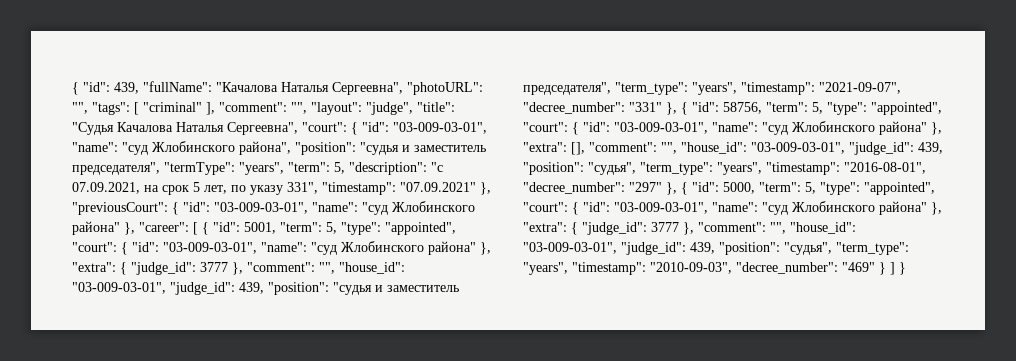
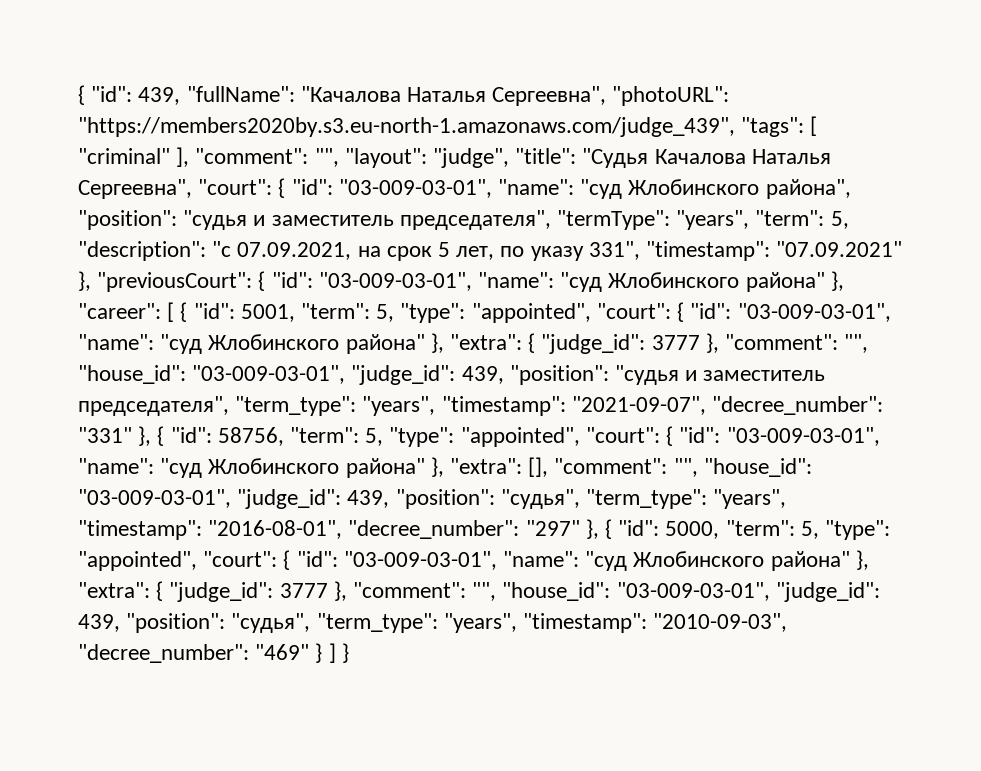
[72,102,88,114] "", -> [78,117,735,137] "https://members2020by.s3.eu-north-1.amazonaws.com/judge_439",

